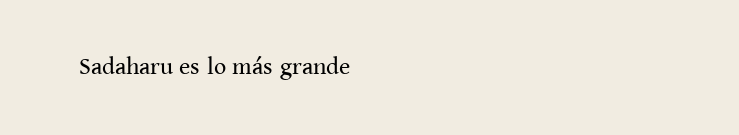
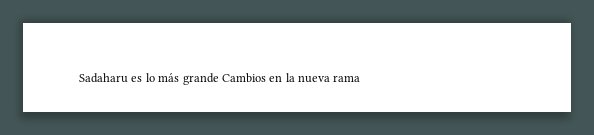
(350, 68) none -> [221,73,361,83] Cambios en la nueva rama

